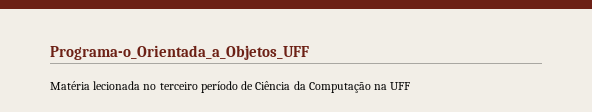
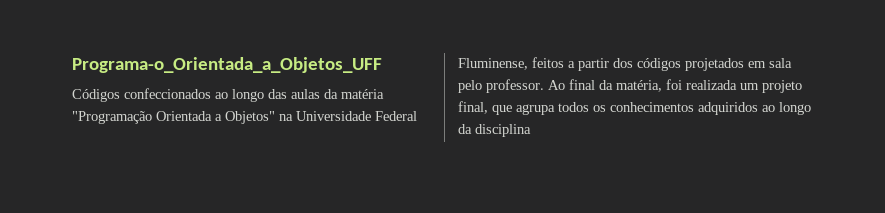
[50,81,411,93] Matéria lecionada no terceiro período de Ciência da Computação na UFF -> [72,88,384,102] [72,111,417,124] [458,57,792,71] [458,79,802,93] [458,101,811,115] [458,124,531,137] Códigos confeccionados ao longo das aulas da matéria "Programação Orientada a Objetos" na Universidade Federal Fluminense, feitos a partir dos códigos projetados em sala pelo professor. Ao final da matéria, foi realizada um projeto final, que agrupa todos os conhecimentos adquiridos ao longo da disciplina

